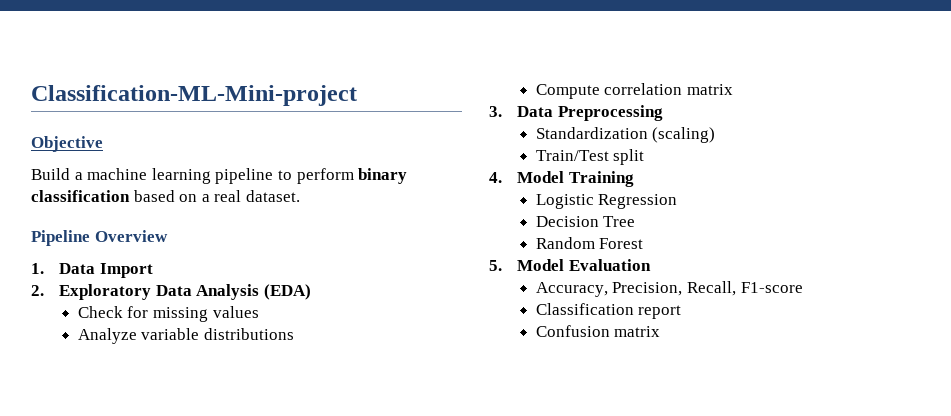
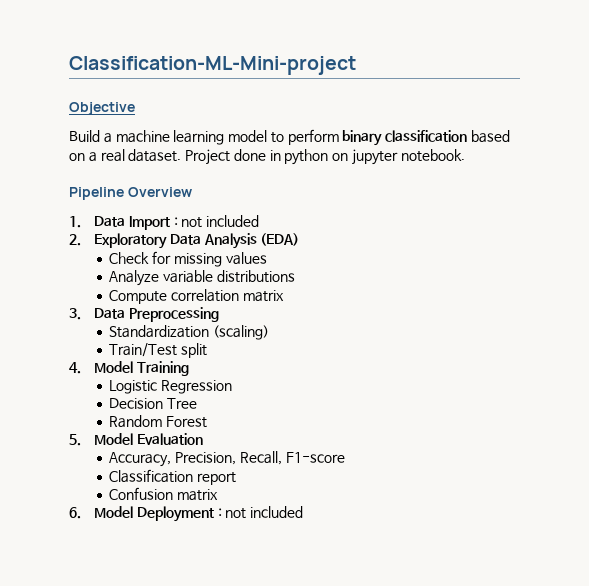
[215,168,274,184] pipeline -> [228,130,268,142] model
(300, 196) none -> [185,149,465,165] Project done in python on jupyter notebook.
(153, 270) none -> [173,215,260,228] : not included
(661, 331) none -> [69,506,304,522] // 6. Model Deployment : not included

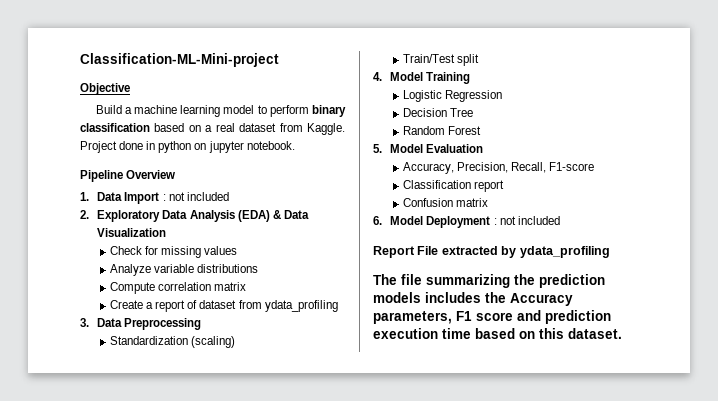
[128,149,182,162] dataset. -> [239,123,345,135] dataset from Kaggle.
(300, 239) none -> [272,210,309,219] [97,228,167,237] & Data Visualization
(284, 296) none -> [110,300,338,312] // Create a report of dataset from ydata_profiling
(304, 512) none -> [373,246,610,258] [373,274,605,288] [373,292,573,306] [373,310,611,324] [373,328,622,339] // Report File extracted by ydata_profiling // The file summarizing the prediction models includes the Accuracy parameters, F1 score and prediction execution time based on this dataset.

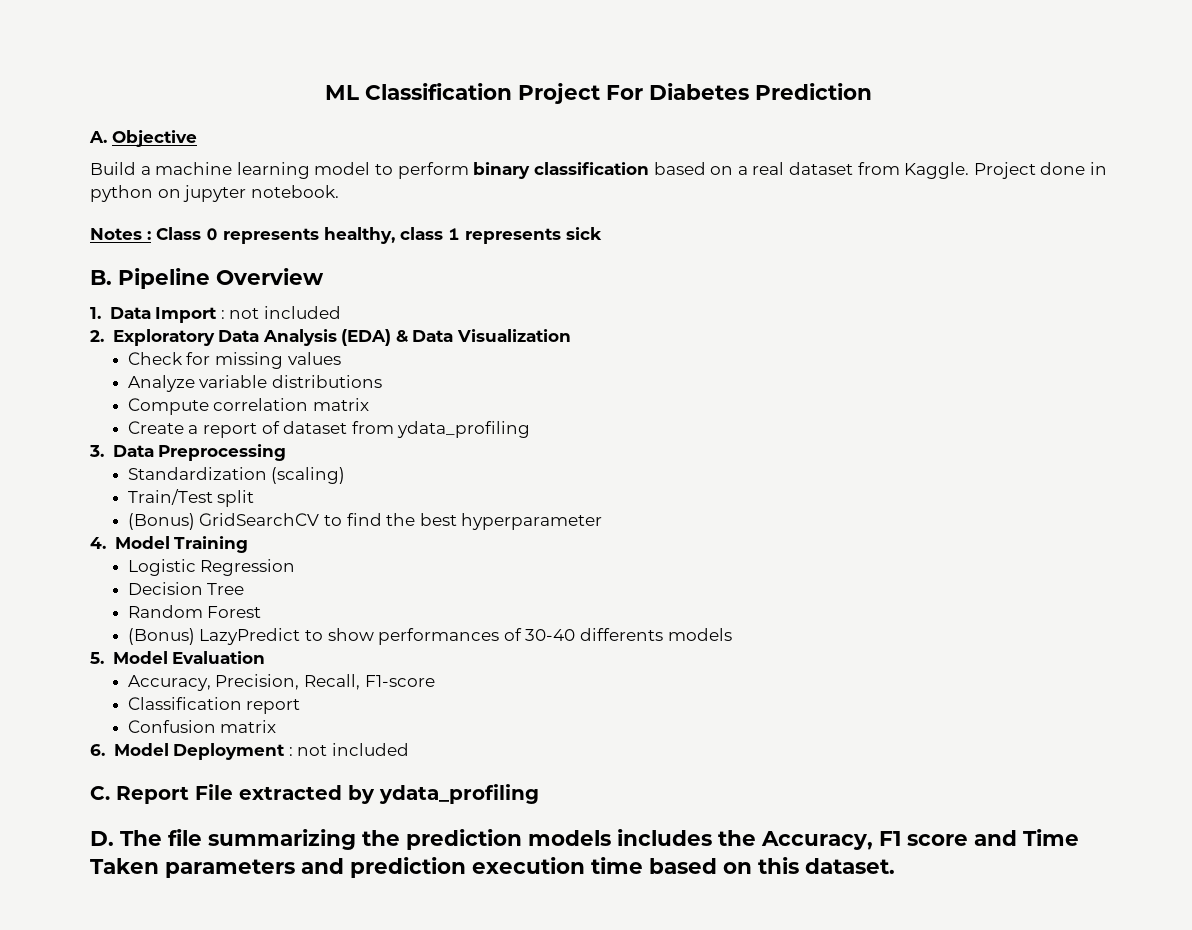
[80,53,279,67] Classification-ML-Mini-project // -> [325,83,872,104] [89,131,107,143] ML Classification Project For Diabetes Prediction // A.
(295, 145) none -> [90,227,602,244] [90,270,112,285] Notes : Class 0 represents healthy, class 1 represents sick // B.
(480, 60) none -> [127,513,603,530] // (Bonus) GridSearchCV to find the best hyperparameter
(482, 130) none -> [127,628,732,645] // (Bonus) LazyPredict to show performances of 30-40 differents models
(560, 220) none -> [90,786,110,800] C.
(610, 252) none -> [90,831,114,846] D.
[510,293,573,306] [373,311,452,324] Accuracy parameters, -> [761,831,873,850] Accuracy,
(541, 315) none -> [1023,829,1079,846] [90,858,344,878] Time Taken parameters and

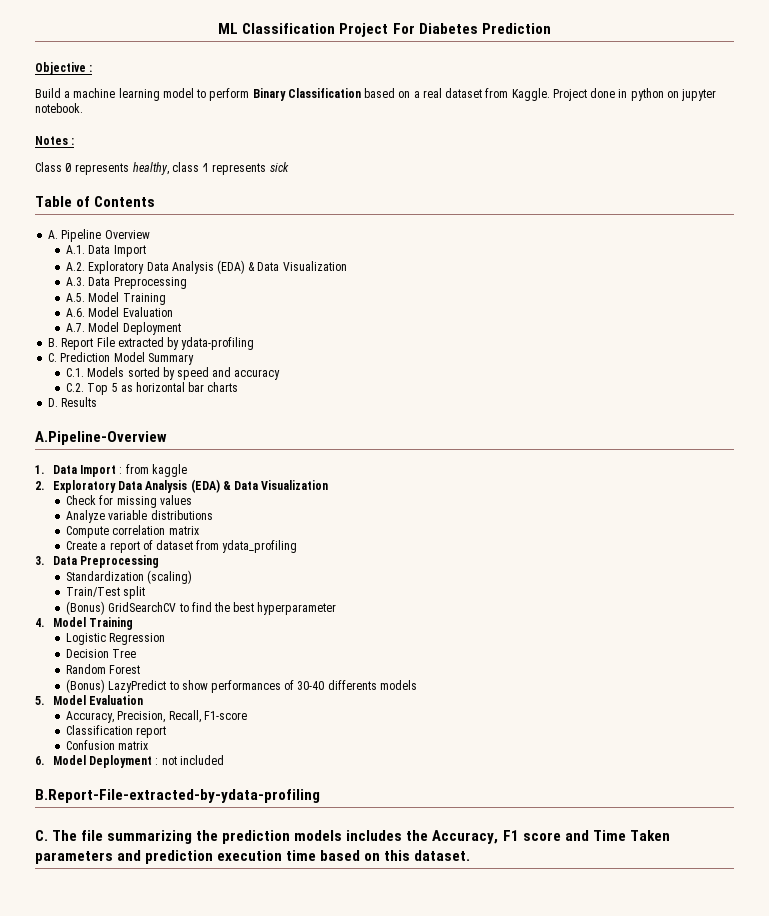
[89,131,107,143] A. -> (551, 28) none
(197, 138) none -> [89,65,93,72] :
[473,162,649,179] binary classification -> [252,88,361,101] Binary Classification
(151, 235) none -> (75, 141) //
[90,268,324,289] B. Pipeline Overview -> [35,196,156,207] [48,229,150,242] [66,245,146,257] [66,260,347,274] [66,277,187,289] [66,292,166,305] [66,307,173,317] [66,322,181,335] [48,337,255,350] [48,352,194,365] [66,367,281,380] [66,382,239,395] [48,397,98,407] [35,431,167,445] Table of Contents // A. Pipeline Overview // A.1. Data Import // A.2. Exploratory Data Analysis (EDA) & Data Visualization // A.3. Data Preprocessing // A.5. Model Training // A.6. Model Evaluation // A.7. Model Deployment // B. Report File extracted by ydata-profiling // C. Prediction Model Summary // C.1. Models sorted by speed and accuracy // C.2. Top 5 as horizontal bar charts // D. Results // A.Pipeline-Overview
[229,306,341,319] not included -> [125,464,187,477] from kaggle
[90,784,539,804] [90,831,114,846] // C. Report File extracted by ydata_profiling // D. -> [35,789,320,803] [35,830,48,841] // B.Report-File-extracted-by-ydata-profiling // C.

